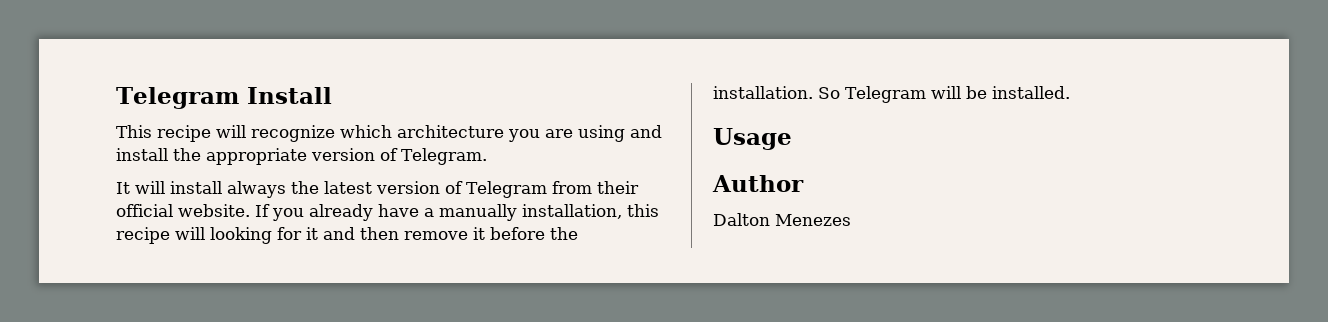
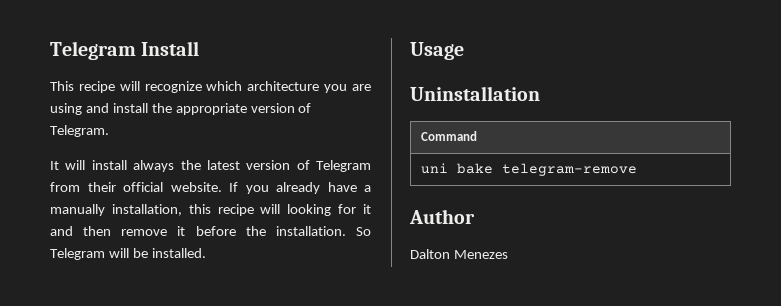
(792, 139) none -> [410,86,540,101] [420,131,477,141] [420,163,637,176] // Uninstallation // Command // uni bake telegram-remove

